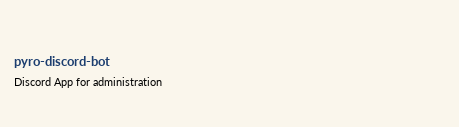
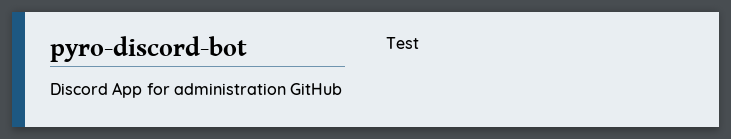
(162, 81) none -> [290,83,343,95] [386,37,419,49] GitHub Test

